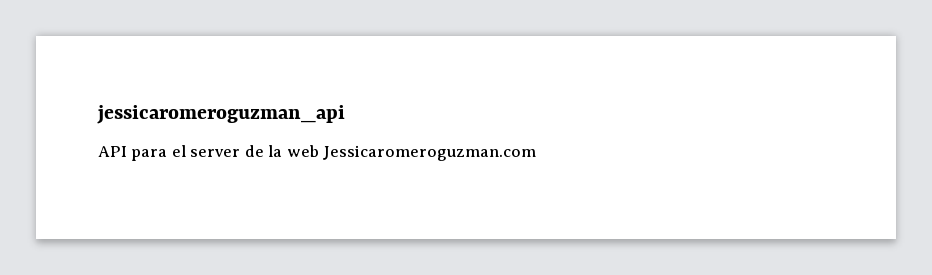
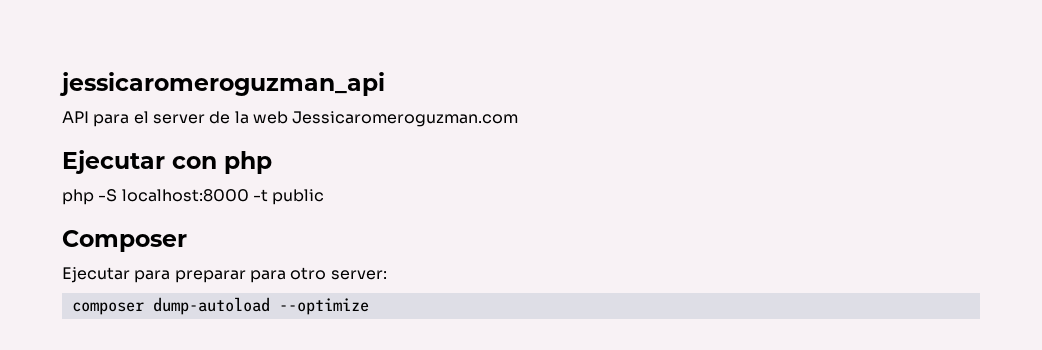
(537, 153) none -> [62,150,272,174] [62,189,325,205] [62,230,187,252] [62,267,387,283] [71,297,369,315] // Ejecutar con php // php -S localhost:8000 -t public // Composer // Ejecutar para preparar para otro server: // composer dump-autoload --optimize

